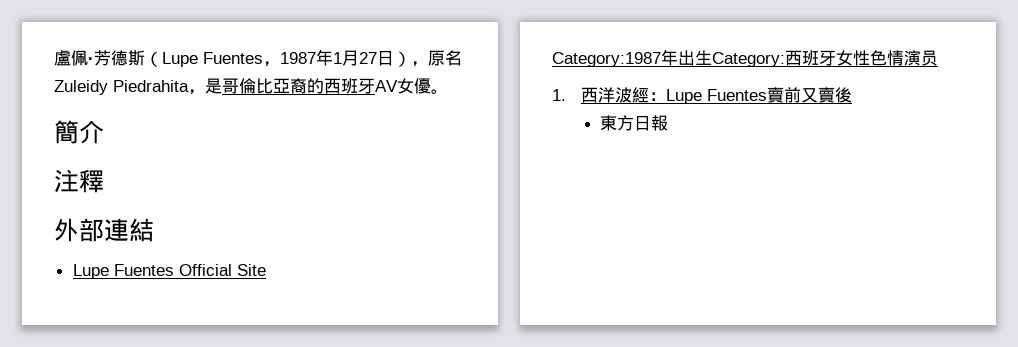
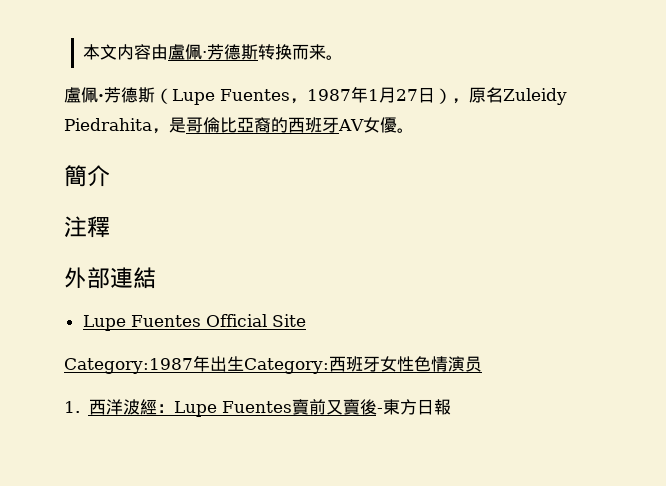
(54, 58) none -> [83,44,344,60] 本文内容由盧佩·芳德斯转换而来。 //
(853, 95) // -> [376,408,383,413] -

